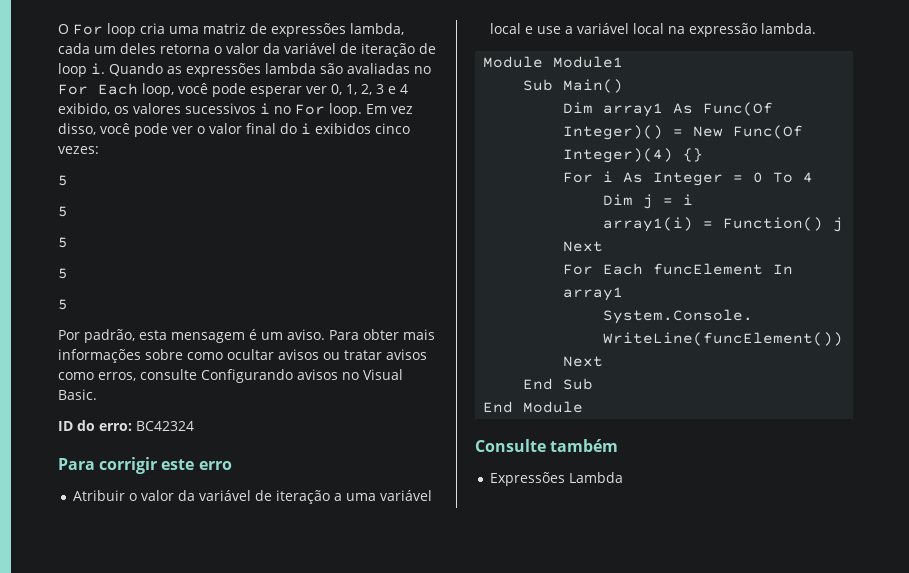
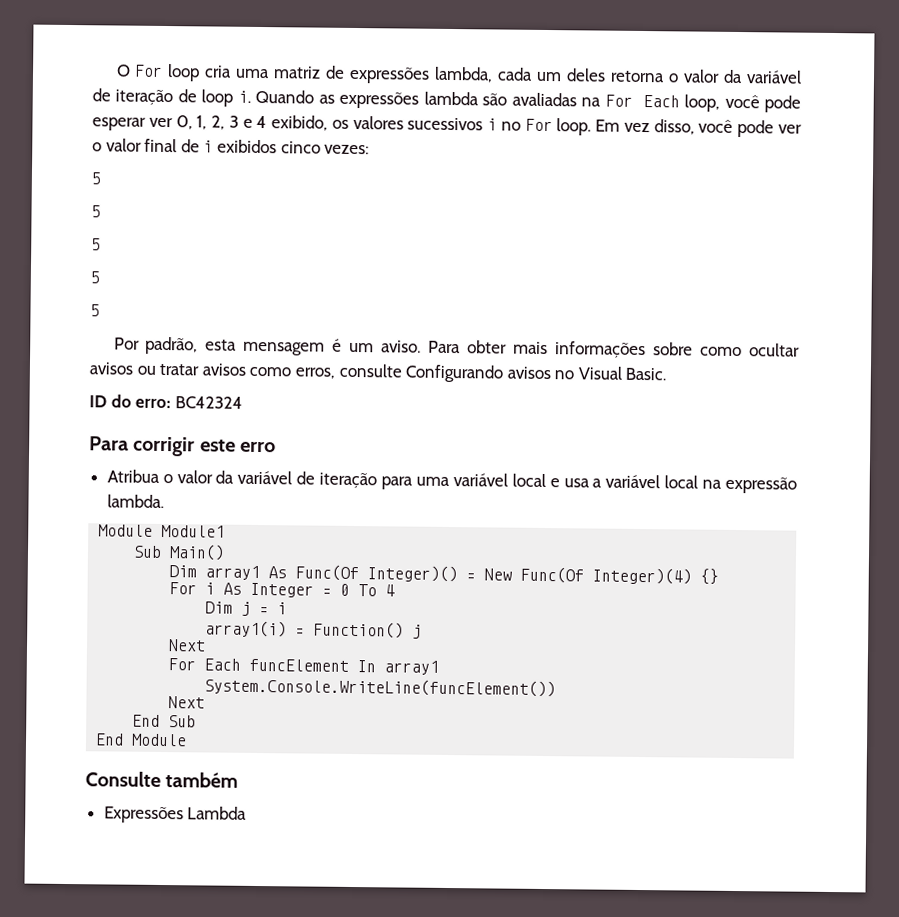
[414,66,431,74] no -> [581,97,602,107] na
[280,123,297,134] do -> [180,139,200,153] de
[72,490,342,504] Atribuir o valor da variável de iteração a -> [106,469,413,490] Atribua o valor da variável de iteração para
[536,26,561,34] use -> [563,478,590,488] usa

